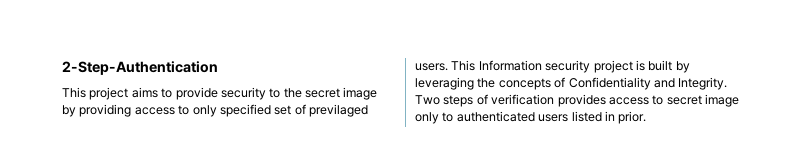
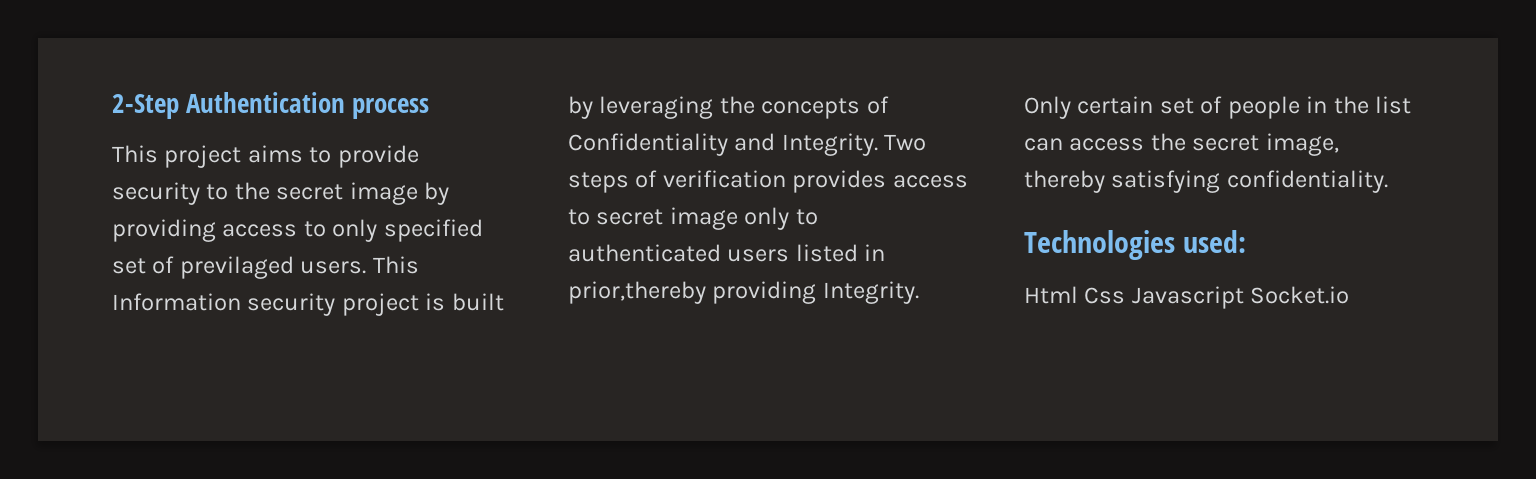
[62,61,218,75] 2-Step-Authentication -> [112,92,430,119] 2-Step Authentication process
[618,111,647,124] prior. -> [568,281,919,304] [1024,96,1412,119] [1024,133,1339,156] [1024,170,1388,193] [1024,230,1247,260] [1024,286,1350,309] prior,thereby providing Integrity. Only certain set of people in the list can access the secret image, thereby satisfying confidentiality. // Technologies used: // Html Css Javascript Socket.io

